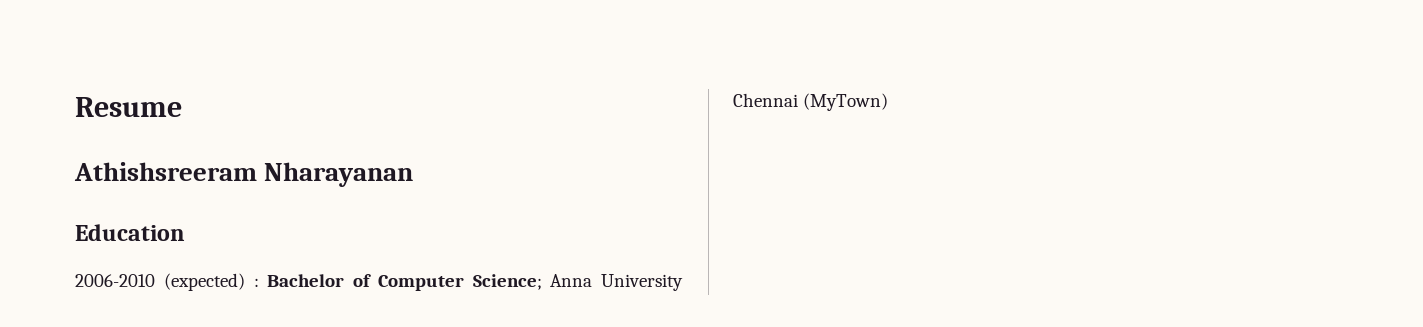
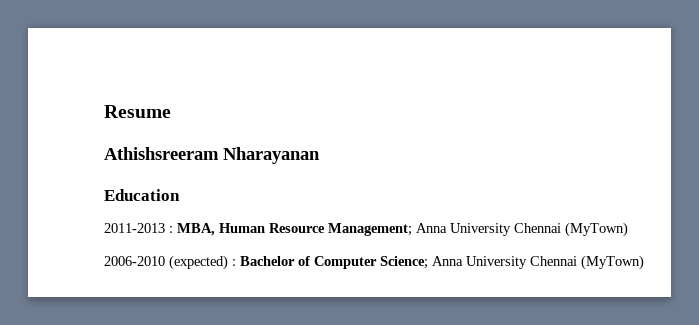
(185, 232) none -> [104,222,628,237] // 2011-2013 : MBA, Human Resource Management; Anna University Chennai (MyTown)

